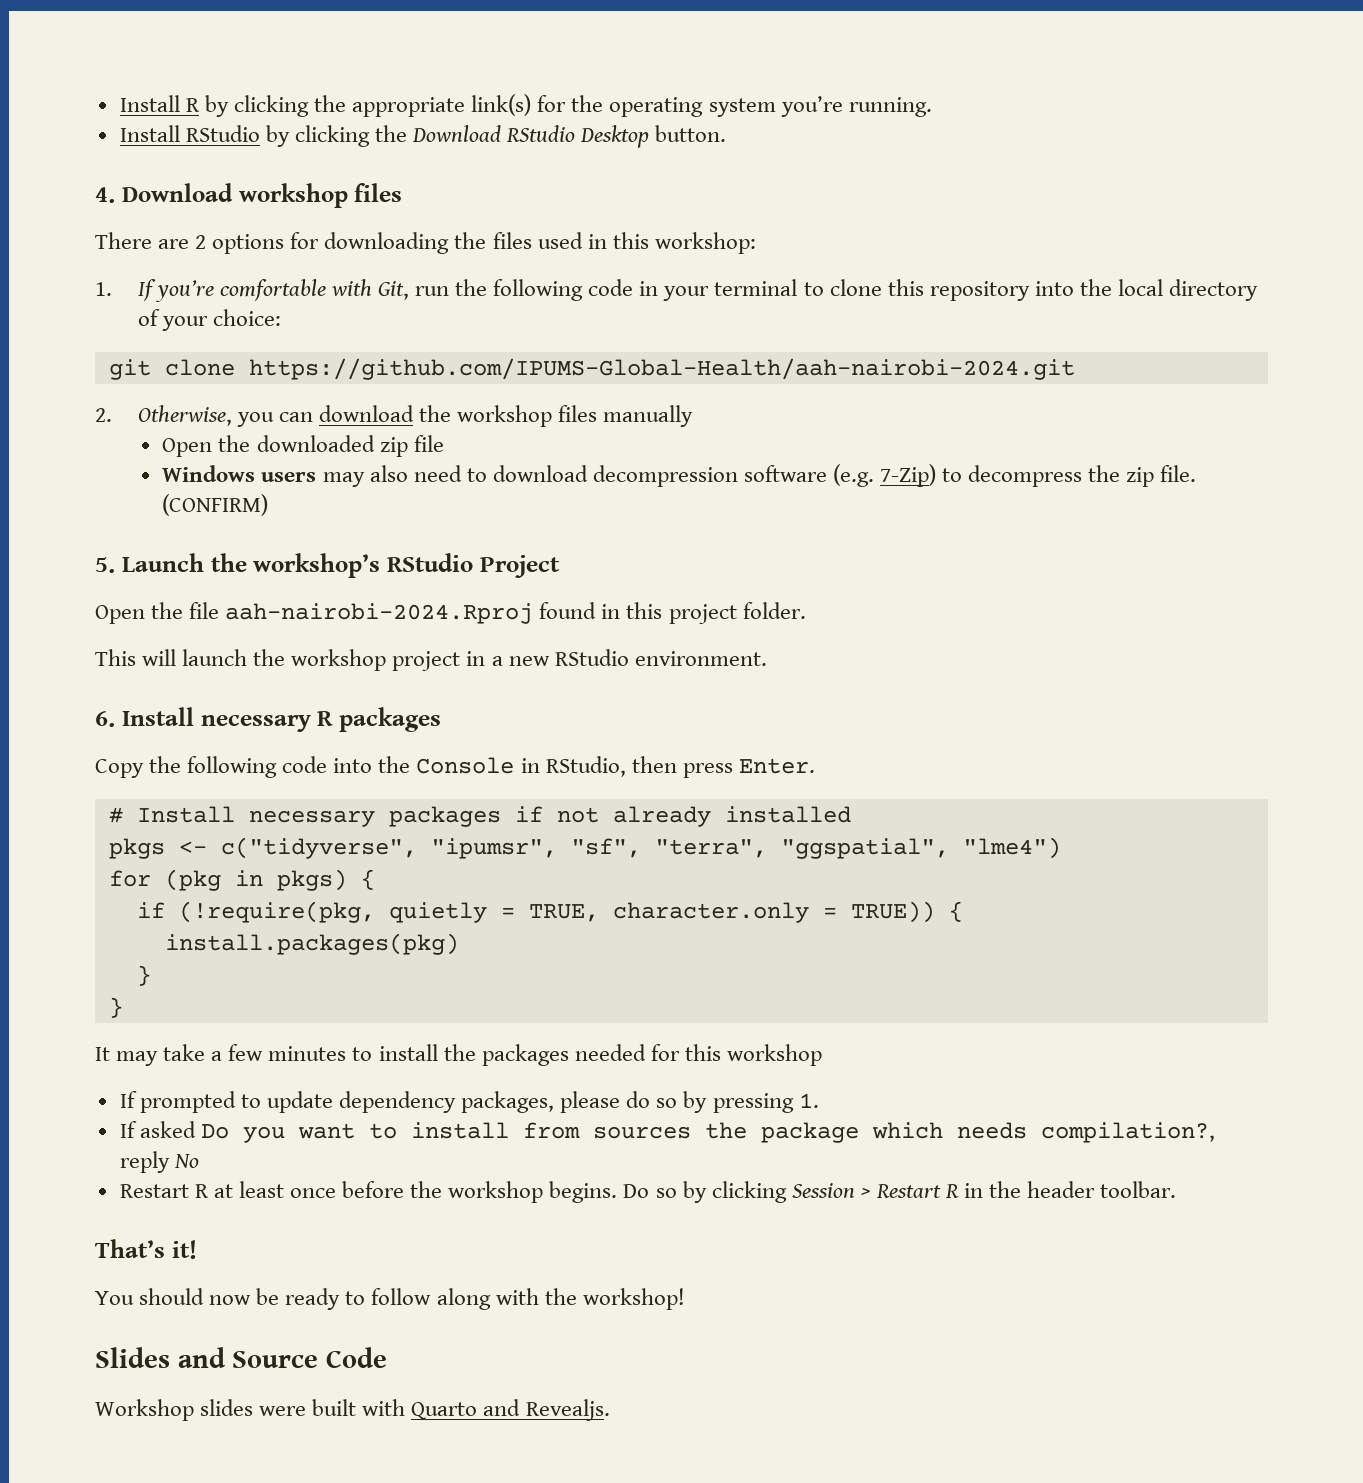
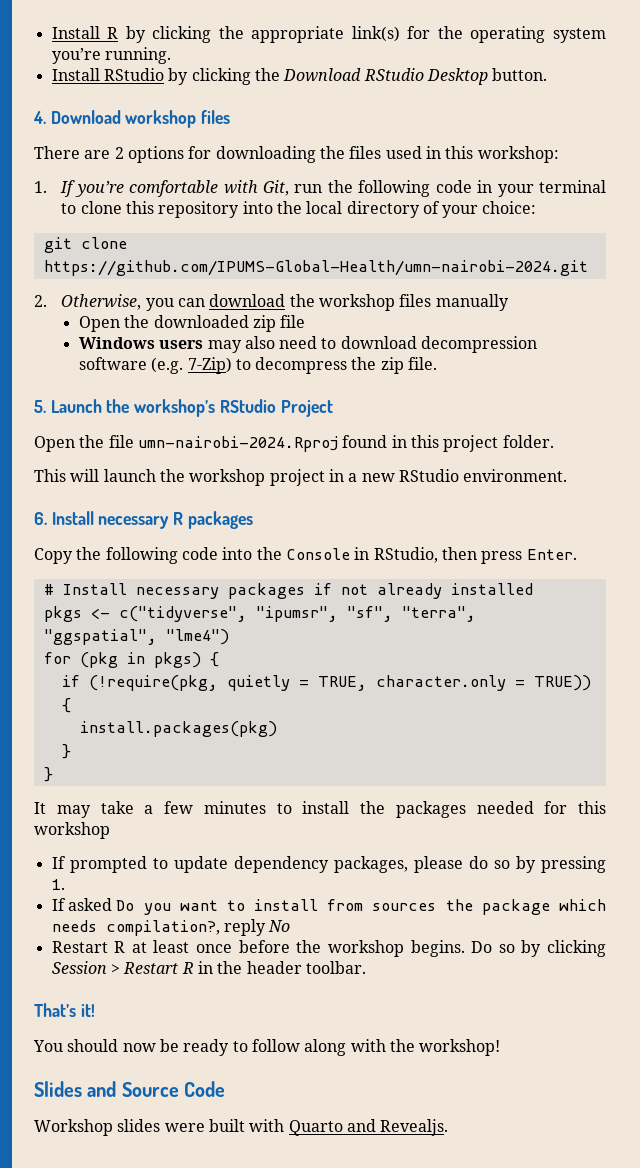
[248,358,1075,380] https://github.com/IPUMS-Global-Health/aah-nairobi-2024.git -> [43,260,588,276] https://github.com/IPUMS-Global-Health/umn-nairobi-2024.git
[162,494,269,516] (CONFIRM) -> (438, 363) none
[225,603,534,624] aah-nairobi-2024.Rproj -> [137,436,338,452] umn-nairobi-2024.Rproj

